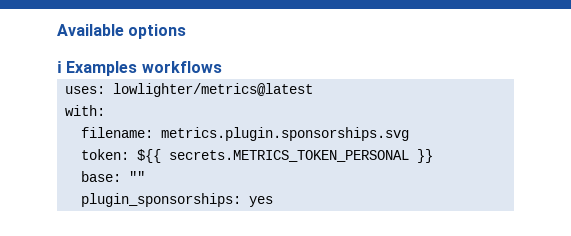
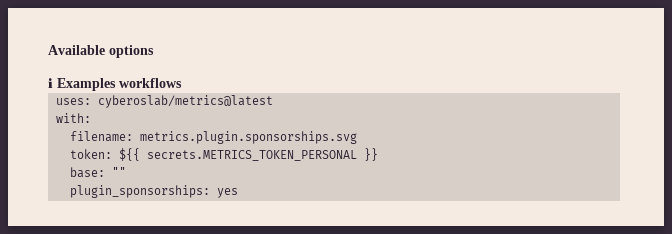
[112,83,313,97] lowlighter/metrics@latest -> [97,95,273,108] cyberoslab/metrics@latest

